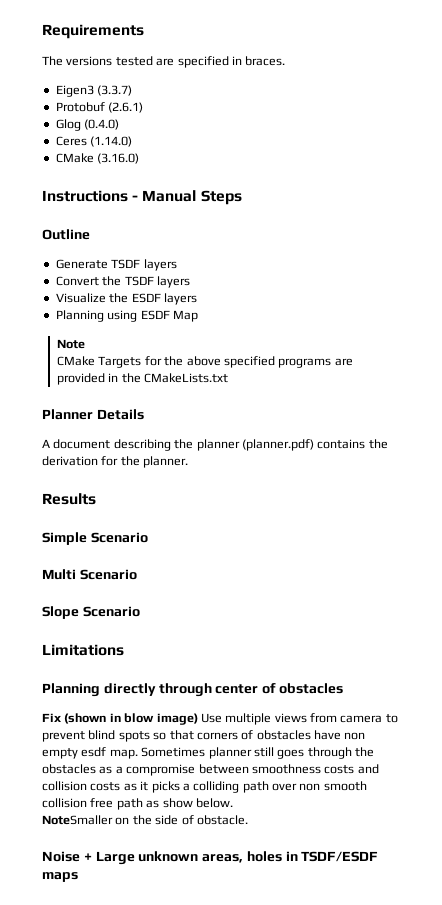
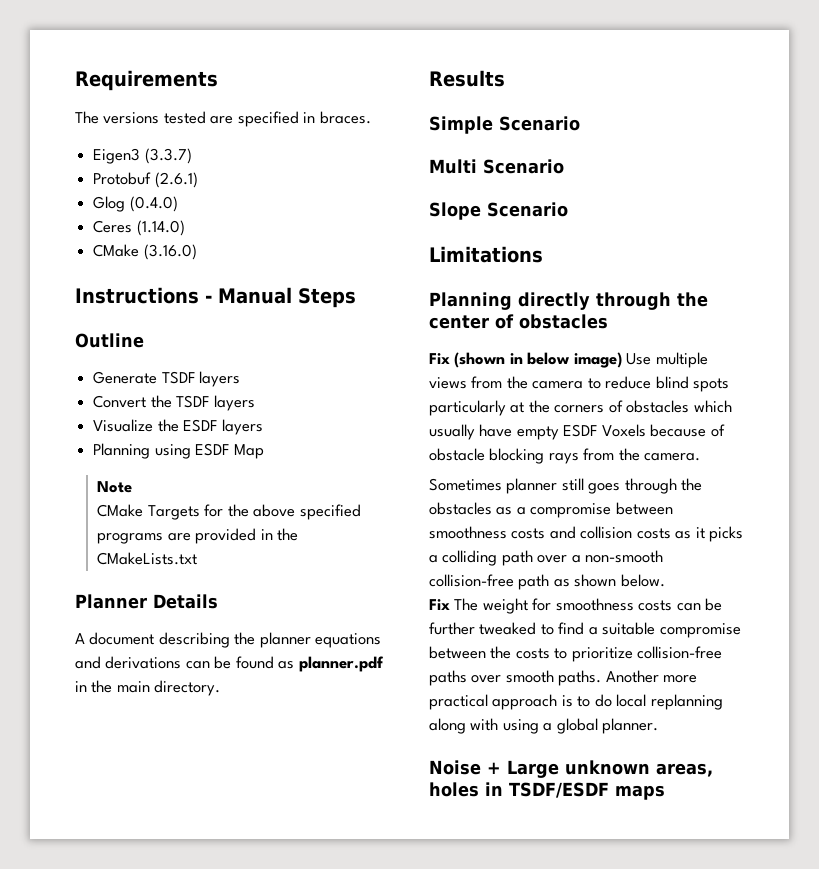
[241,439,388,451] [42,456,189,468] (planner.pdf) contains the derivation for the planner. -> [315,633,382,648] [75,656,384,672] [75,680,221,696] equations and derivations can be found as planner.pdf in the main directory.
(212, 690) none -> [677,292,708,307] the
[124,713,155,723] blow -> [527,352,570,365] below
(337, 718) none -> [506,376,528,389] the
[42,731,85,742] prevent -> [605,376,652,389] reduce
[153,730,366,740] [42,747,138,759] so that corners of obstacles have non empty esdf map. -> [429,400,732,416] [429,424,725,440] [429,448,701,464] particularly at the corners of obstacles which usually have empty ESDF Voxels because of obstacle blocking rays from the camera. //
[299,781,367,791] [42,798,114,808] non smooth collision free -> [571,550,664,563] [429,574,514,587] a non-smooth collision-free
[162,798,193,808] show -> [574,574,617,587] shown
[42,815,248,825] NoteSmaller on the side of obstacle. -> [429,598,723,614] [429,622,741,638] [429,646,723,662] [429,670,698,686] [429,694,723,710] [429,718,659,734] Fix The weight for smoothness costs can be further tweaked to find a suitable compromise between the costs to prioritize collision-free paths over smooth paths. Another more practical approach is to do local replanning along with using a global planner.

